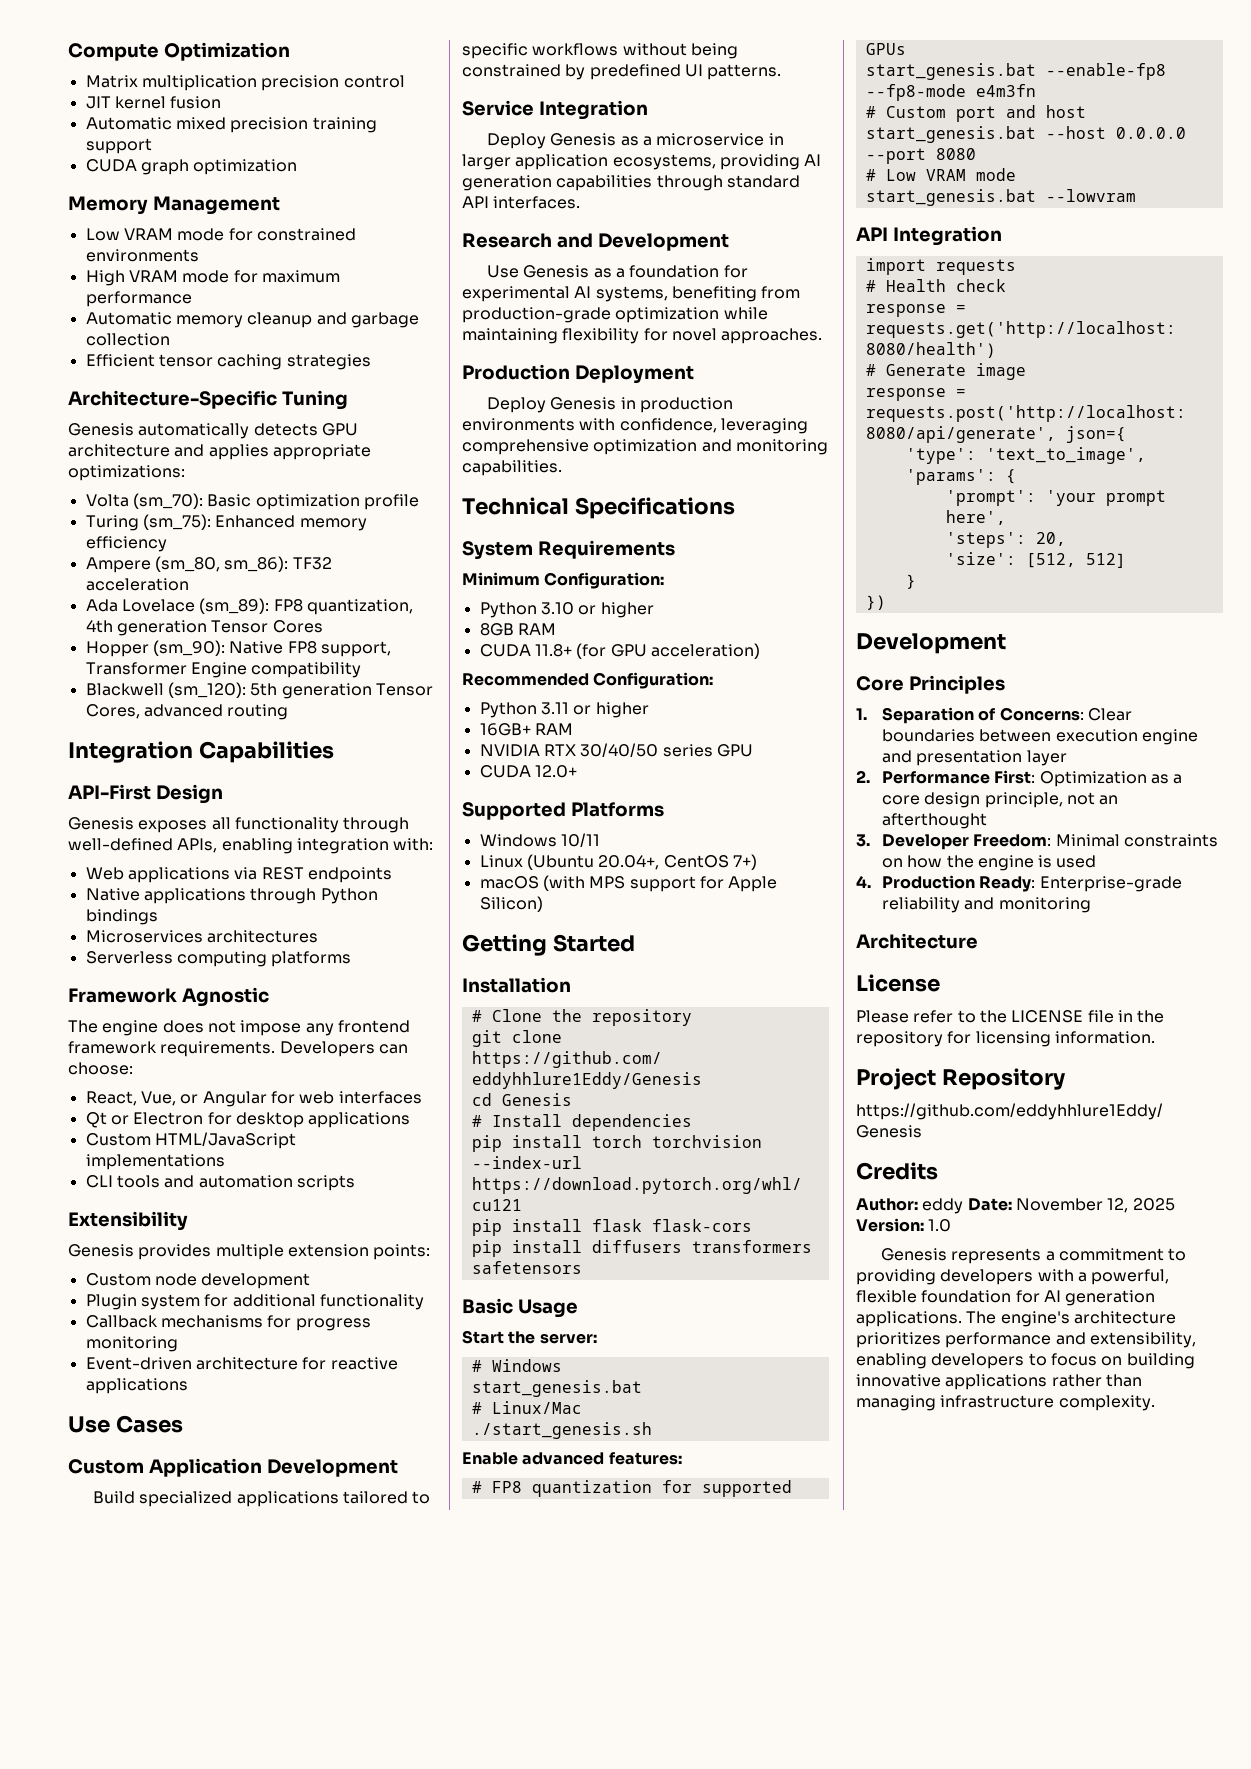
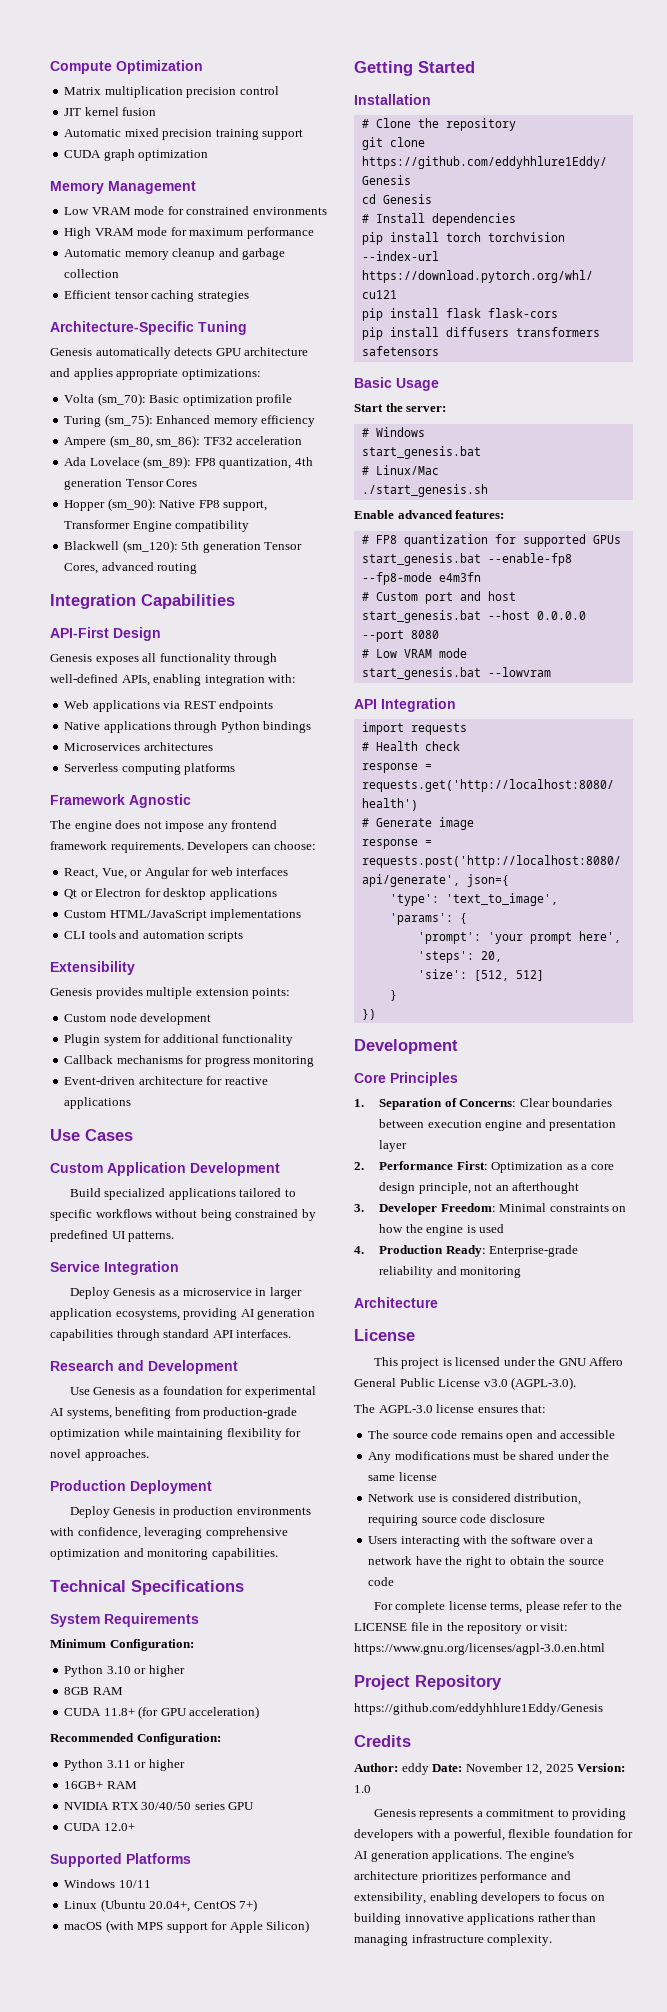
[856,1010,909,1023] Please -> [373,1357,624,1369] [354,1377,577,1390] [354,1404,547,1413] [368,1430,616,1442] [368,1451,610,1463] [368,1472,437,1481] [368,1493,582,1505] [368,1514,545,1526] [368,1535,594,1547] [368,1556,604,1568] [368,1577,395,1586] [373,1601,560,1613] This project is licensed under the GNU Affero General Public License v3.0 (AGPL-3.0). // The AGPL-3.0 license ensures that: // The source code remains open and accessible // Any modifications must be shared under the same license // Network use is considered distribution, requiring source code disclosure // Users interacting with the software over a network have the right to obtain the source code // For complete license terms, please
[947,1031,1155,1047] for licensing information. -> [525,1623,569,1631] [354,1643,605,1655] or visit: https://www.gnu.org/licenses/agpl-3.0.en.html

